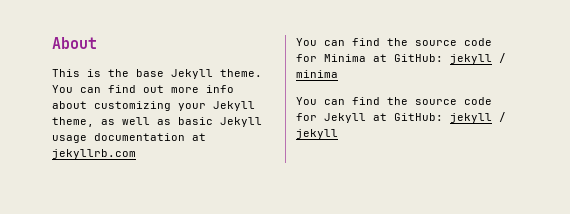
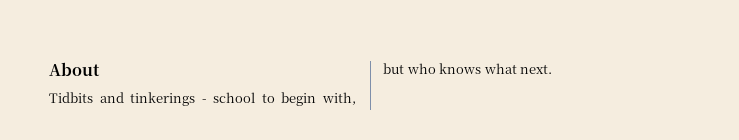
[52,69,262,79] [52,85,234,93] [52,101,255,111] [52,117,262,127] [52,133,206,143] [52,149,136,159] [296,38,492,46] [296,53,506,64] [296,70,338,78] [296,97,492,105] [296,112,506,123] [296,129,338,139] This is the base Jekyll theme. You can find out more info about customizing your Jekyll theme, as well as basic Jekyll usage documentation at jekyllrb.com // You can find the source code for Minima at GitHub: jekyll / minima // You can find the source code for Jekyll at GitHub: jekyll / jekyll -> [49,92,356,106] [383,63,553,74] Tidbits and tinkerings - school to begin with, but who knows what next.

